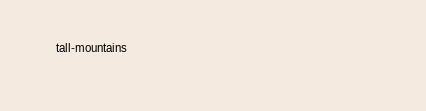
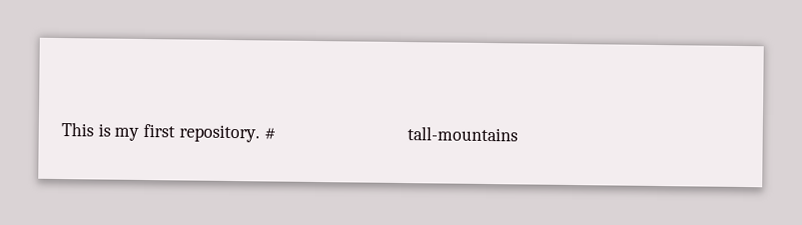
(56, 47) none -> [61,122,276,143] This is my first repository. #

